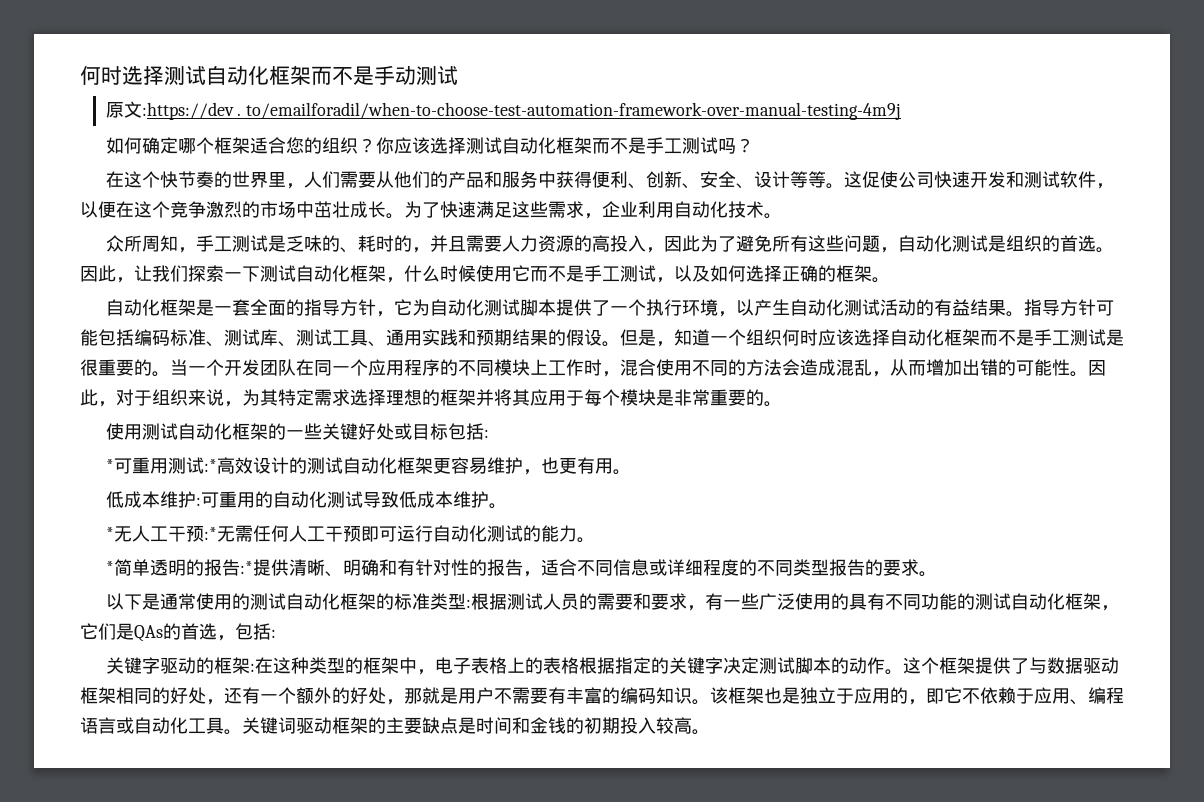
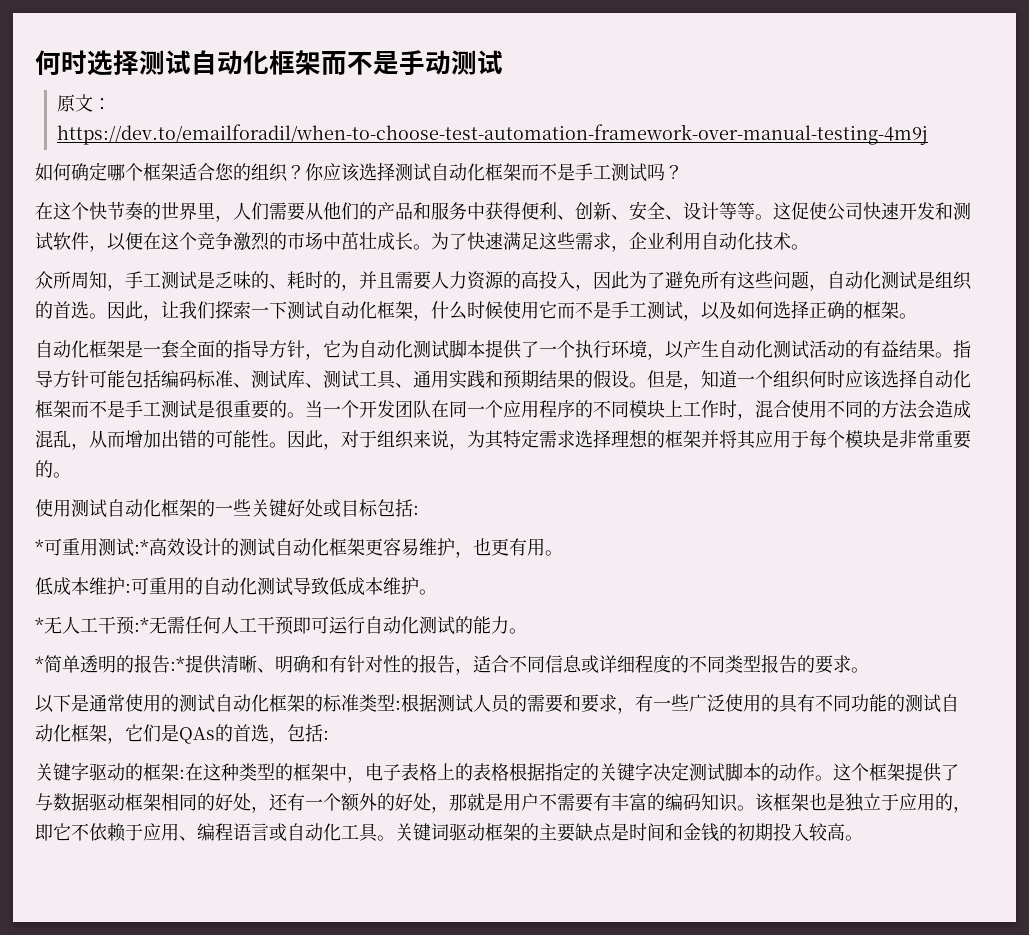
[141,102,902,120] :https://dev . to/emailforadil/when-to-choose-test-automation-framework-over-manual-testing-4m9j -> [92,98,111,110] [56,124,928,145] ：https://dev.to/emailforadil/when-to-choose-test-automation-framework-over-manual-testing-4m9j

